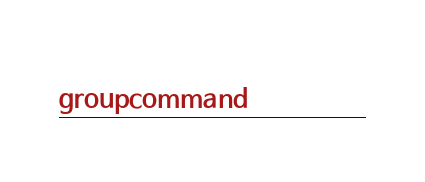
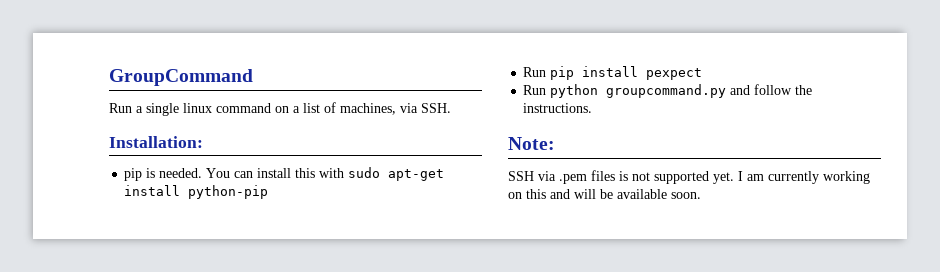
[59,87,248,114] groupcommand -> [109,69,253,86] [109,102,451,116] [109,136,203,148] [124,167,445,181] [124,185,269,199] [523,66,703,80] [523,84,813,98] [523,103,593,113] [508,137,555,150] [508,170,870,184] [508,189,701,199] GroupCommand // Run a single linux command on a list of machines, via SSH. // Installation: // pip is needed. You can install this with sudo apt-get install python-pip // Run pip install pexpect // Run python groupcommand.py and follow the instructions. // Note: // SSH via .pem files is not supported yet. I am currently working on this and will be available soon.

